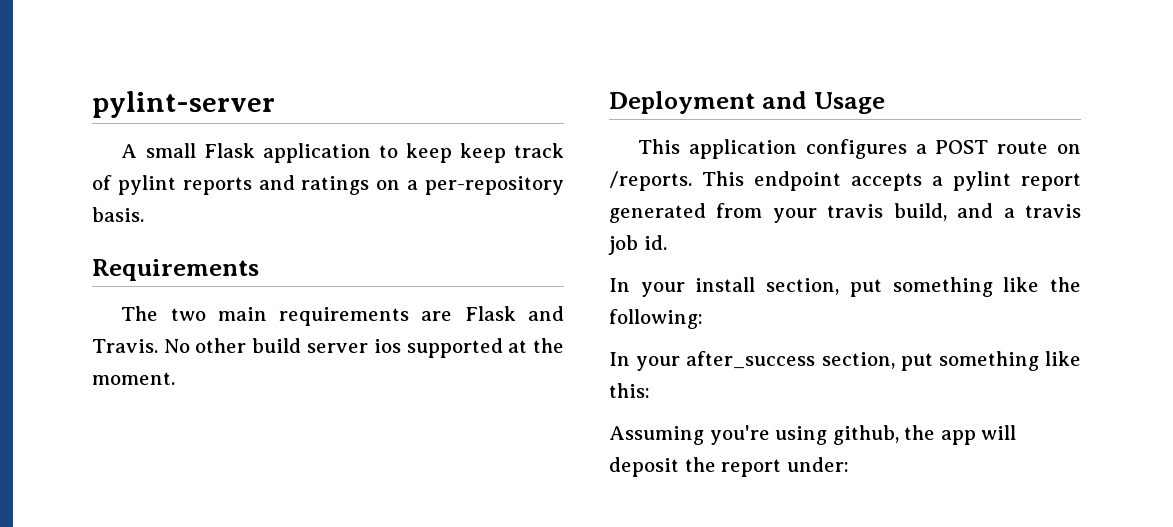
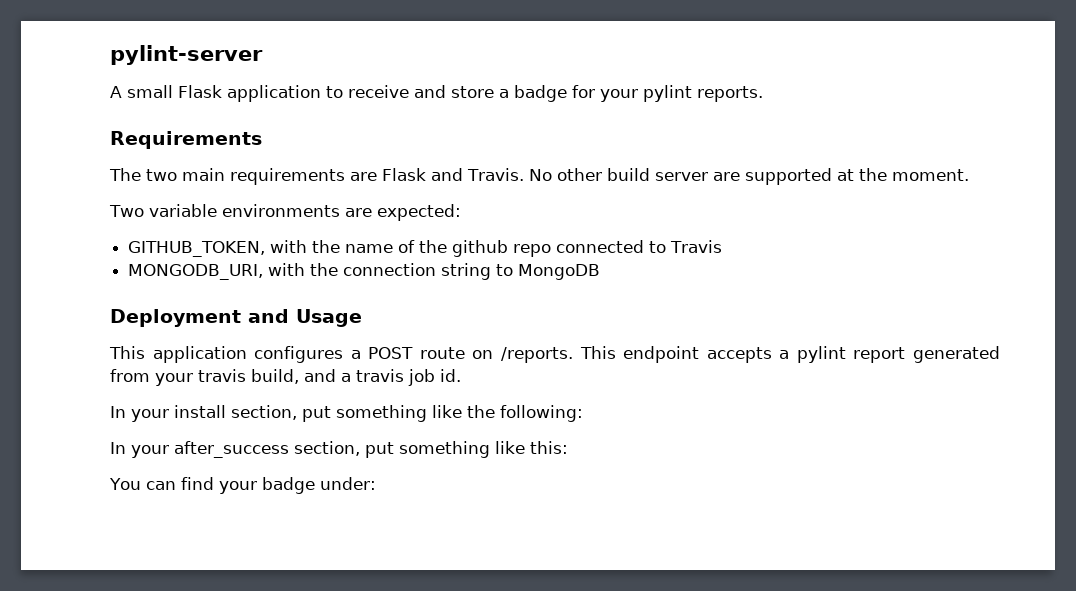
[405,143,564,163] [92,175,564,195] [92,207,144,222] keep keep track of pylint reports and ratings on a per-repository basis. -> [348,85,763,102] receive and store a badge for your pylint reports.
[373,339,401,353] ios -> [712,172,740,181] are
(175, 378) none -> [109,204,461,221] [128,240,723,257] [128,263,601,280] // Two variable environments are expected: // GITHUB_TOKEN, with the name of the github repo connected to Travis // MONGODB_URI, with the connection string to MongoDB
[609,425,1017,445] [609,457,782,477] Assuming you're using github, the app will deposit the report -> [109,477,315,494] You can find your badge

